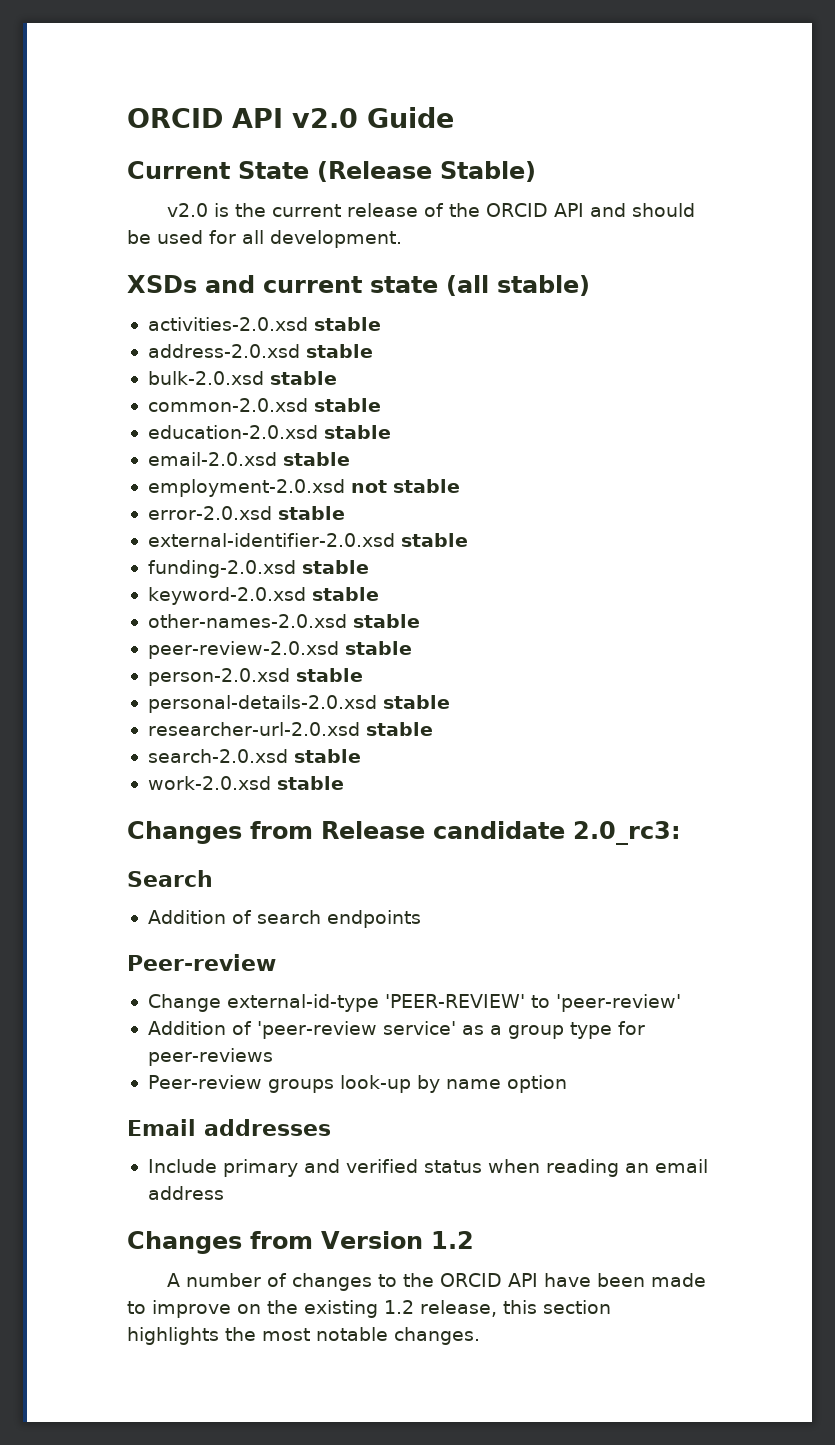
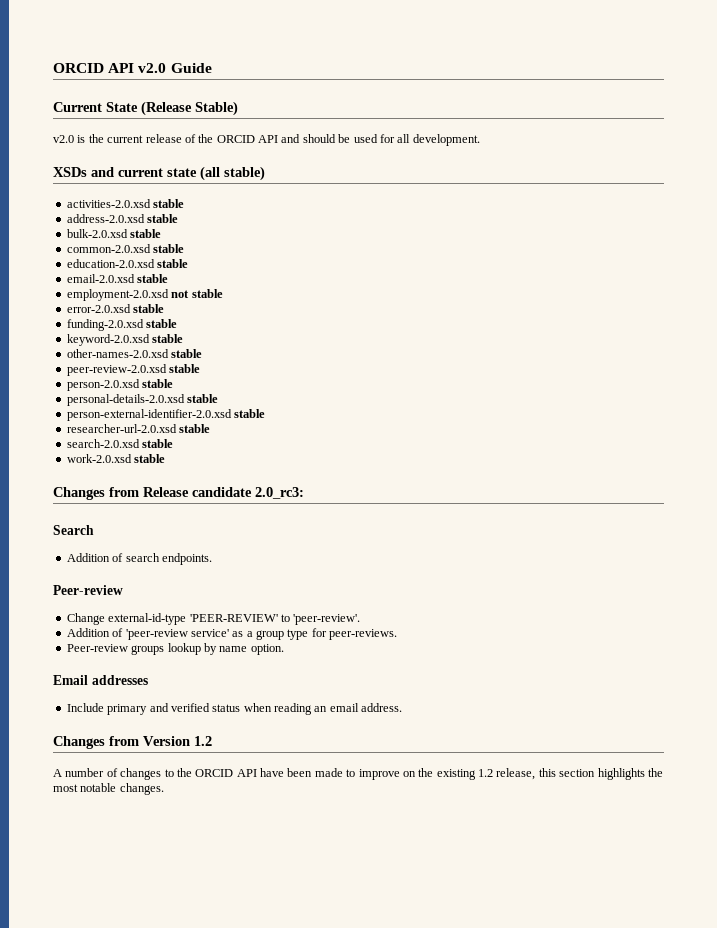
[147,533,468,547] // external-identifier-2.0.xsd stable -> (165, 308) none
(450, 702) none -> [66,409,266,421] // person-external-identifier-2.0.xsd stable
[326,910,421,928] endpoints -> [161,553,212,565] endpoints.
[555,994,681,1012] 'peer-review' -> [293,614,361,625] 'peer-review'.
[147,1048,273,1066] peer-reviews -> [329,629,398,640] peer-reviews.
[339,1075,411,1093] look-up -> [167,643,201,655] lookup
[506,1075,567,1093] option -> [250,644,284,655] option.
[147,1186,224,1200] address -> [361,703,403,712] address.

